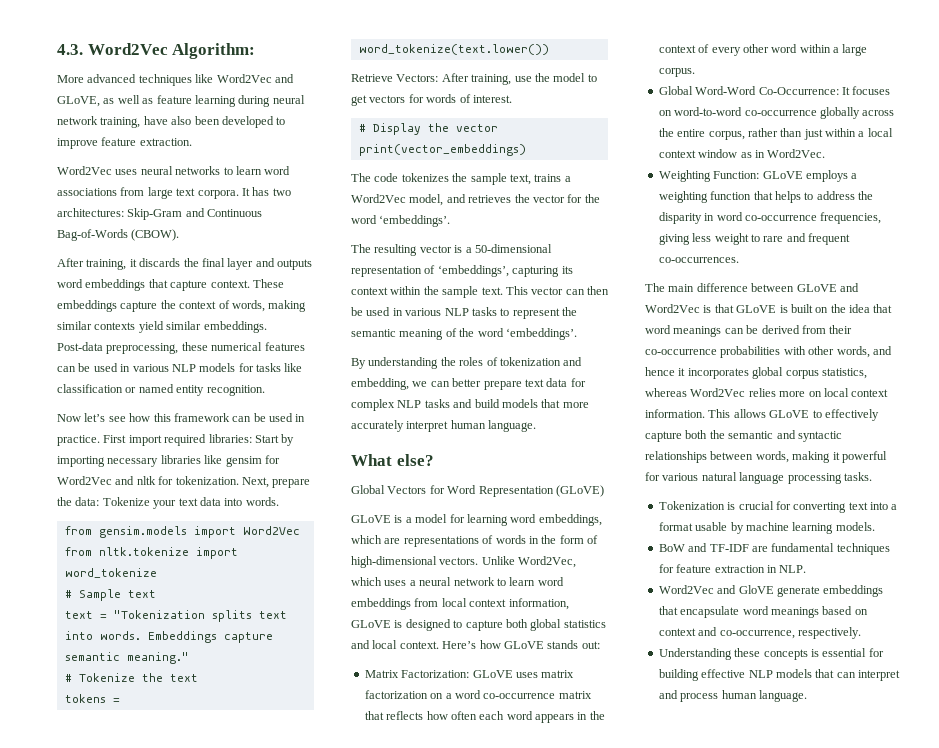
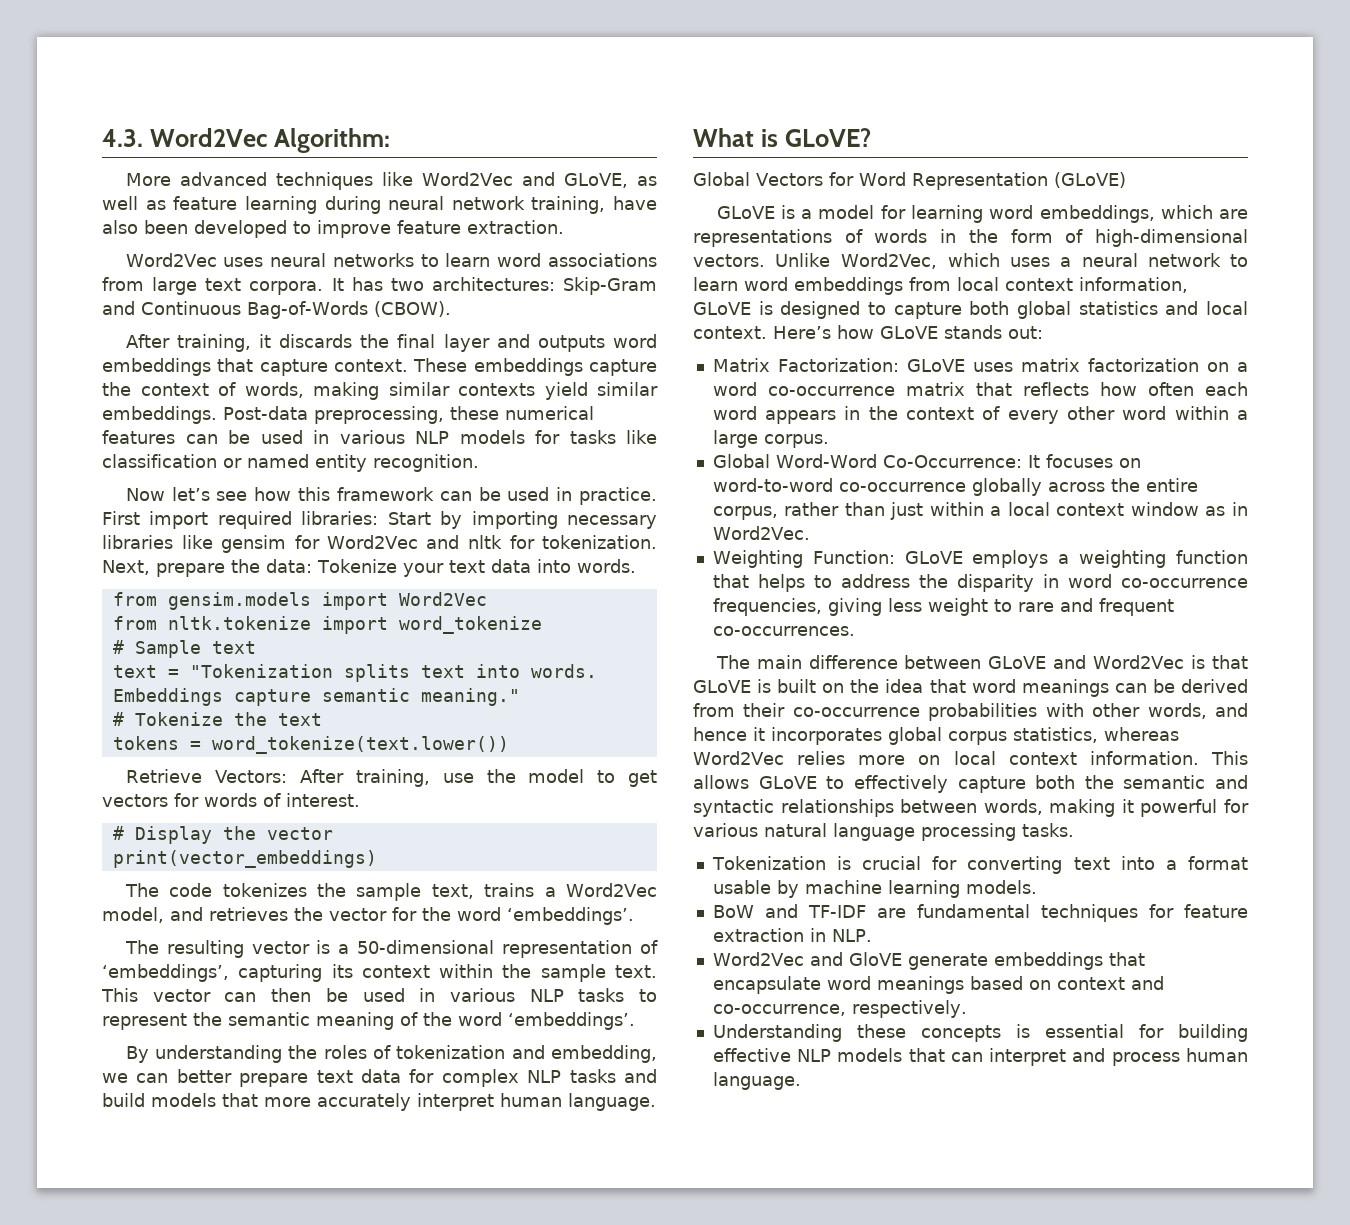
[396,454,434,466] else? -> [760,128,871,147] is GLoVE?

